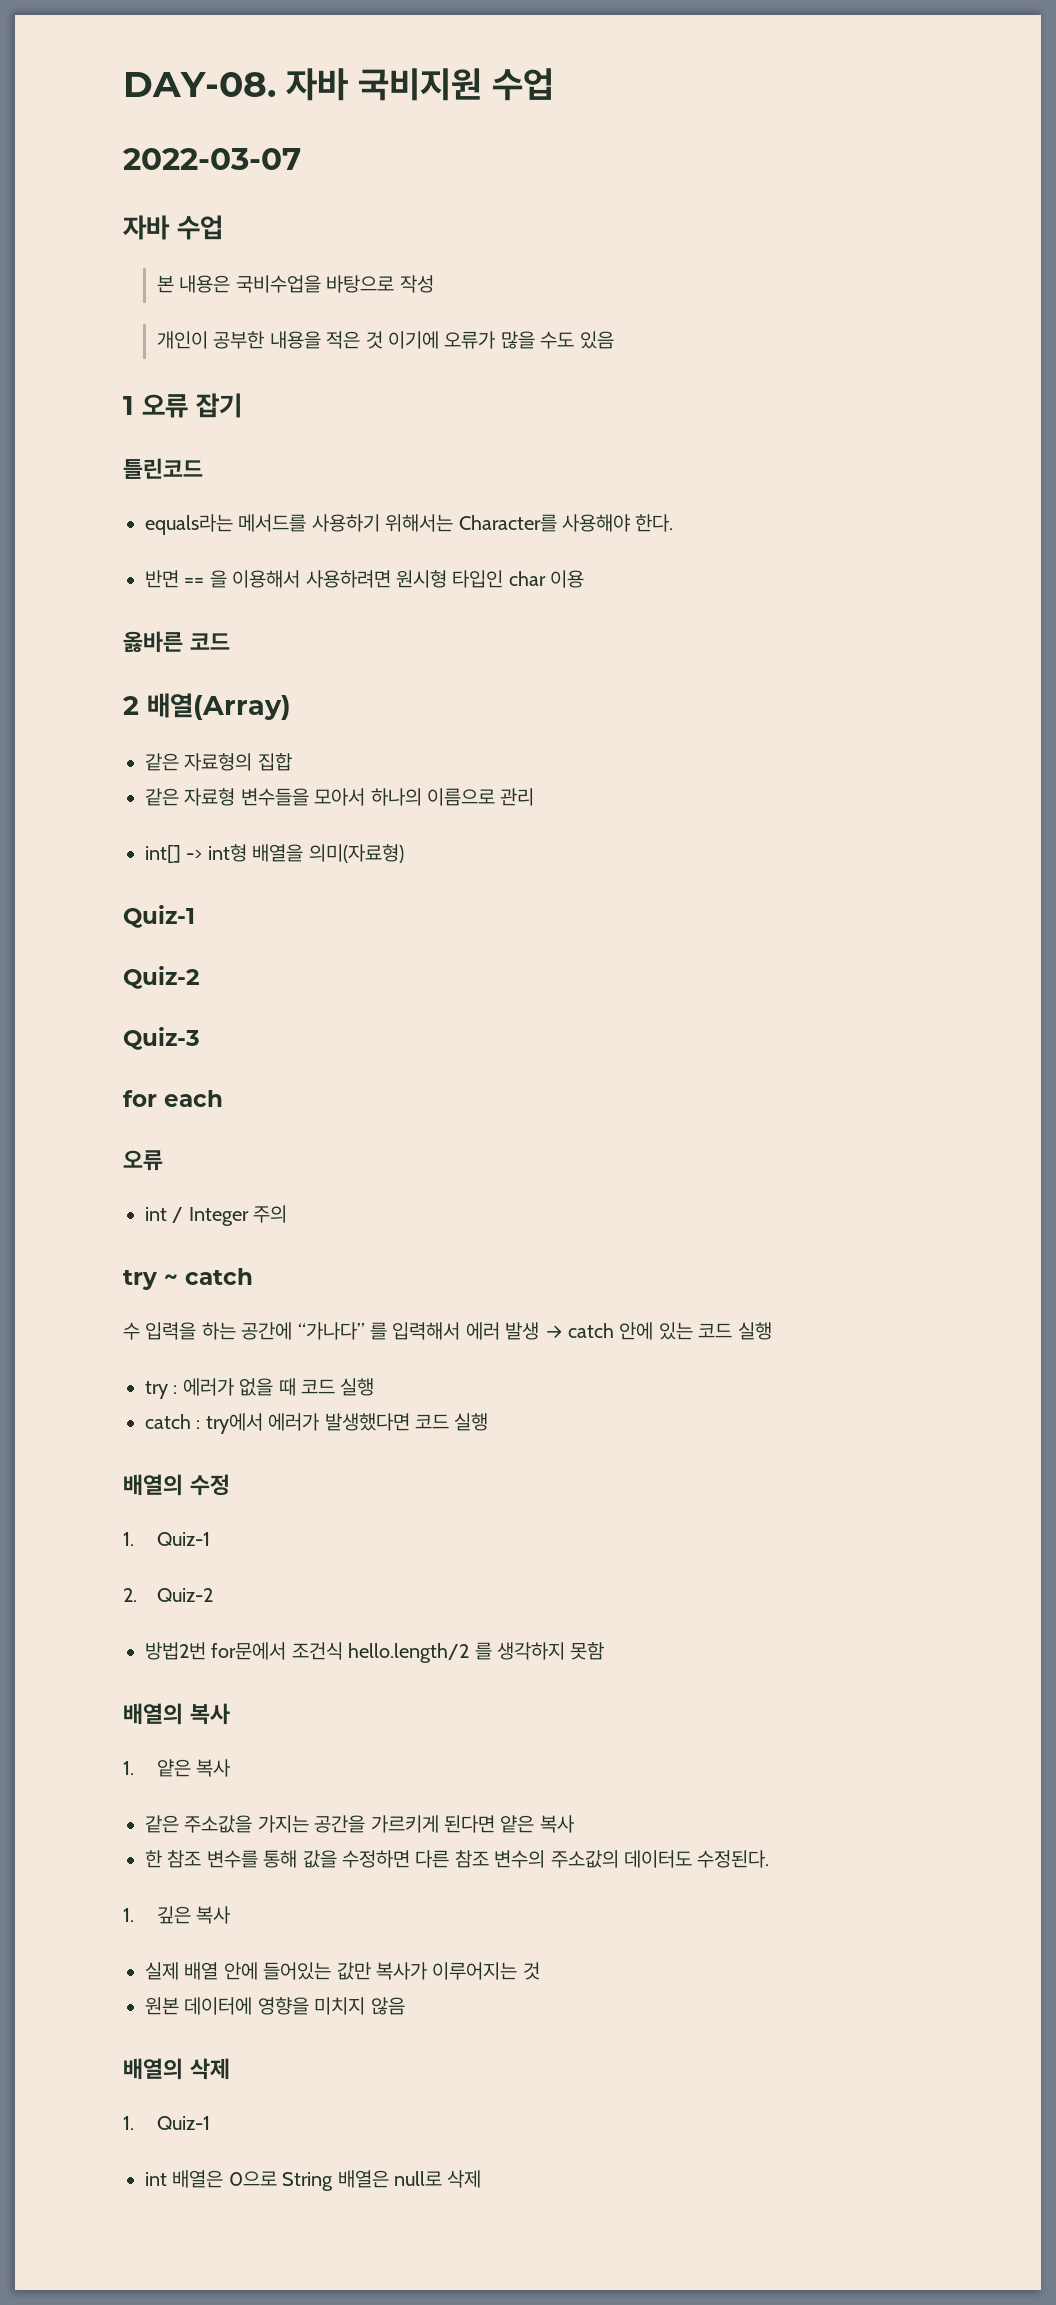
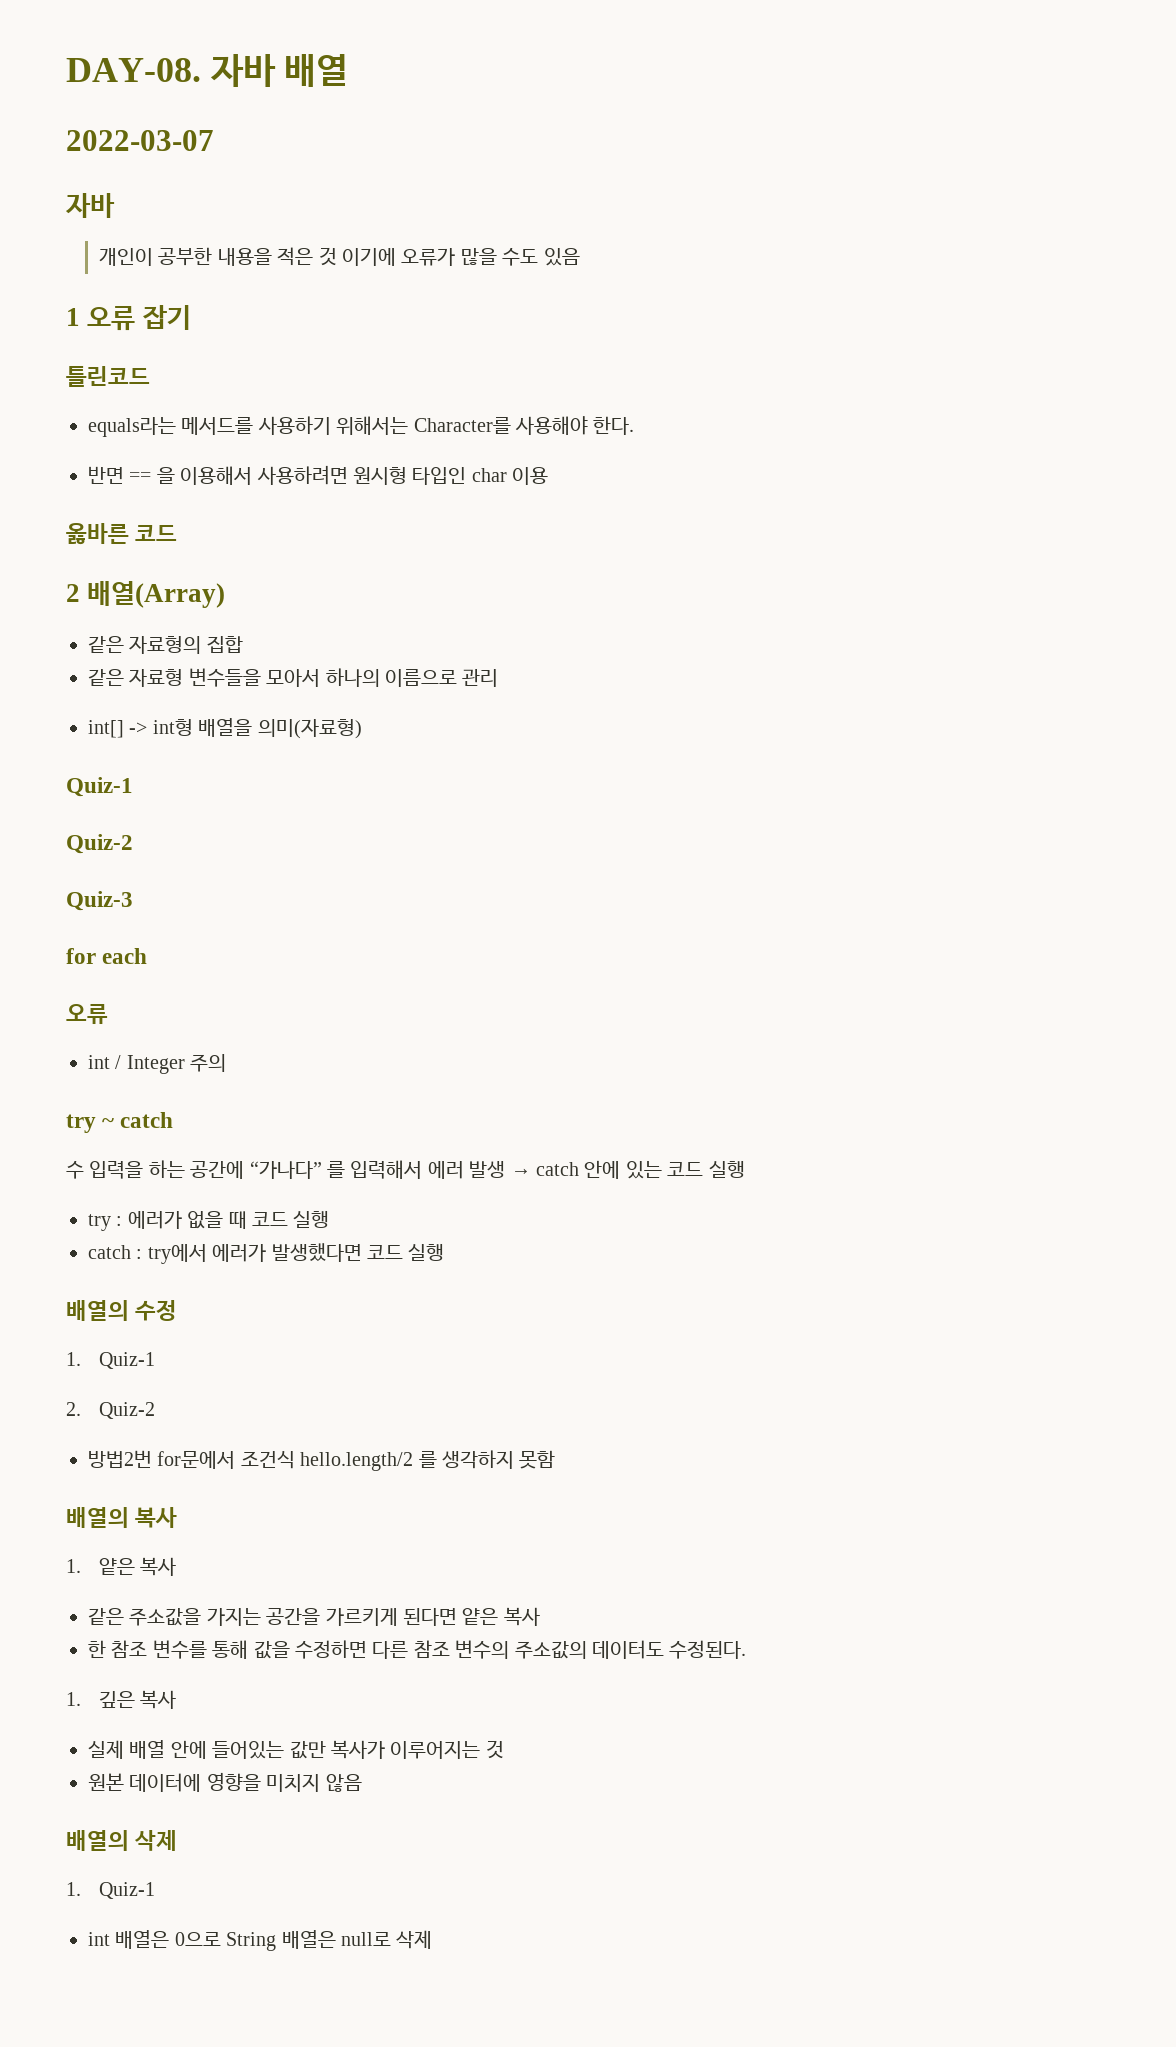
[358,68,554,101] 국비지원 수업 -> [284,54,349,87] 배열
[177,215,223,240] [157,275,434,293] 수업 // 본 내용은 국비수업을 바탕으로 작성 -> (115, 205) none

